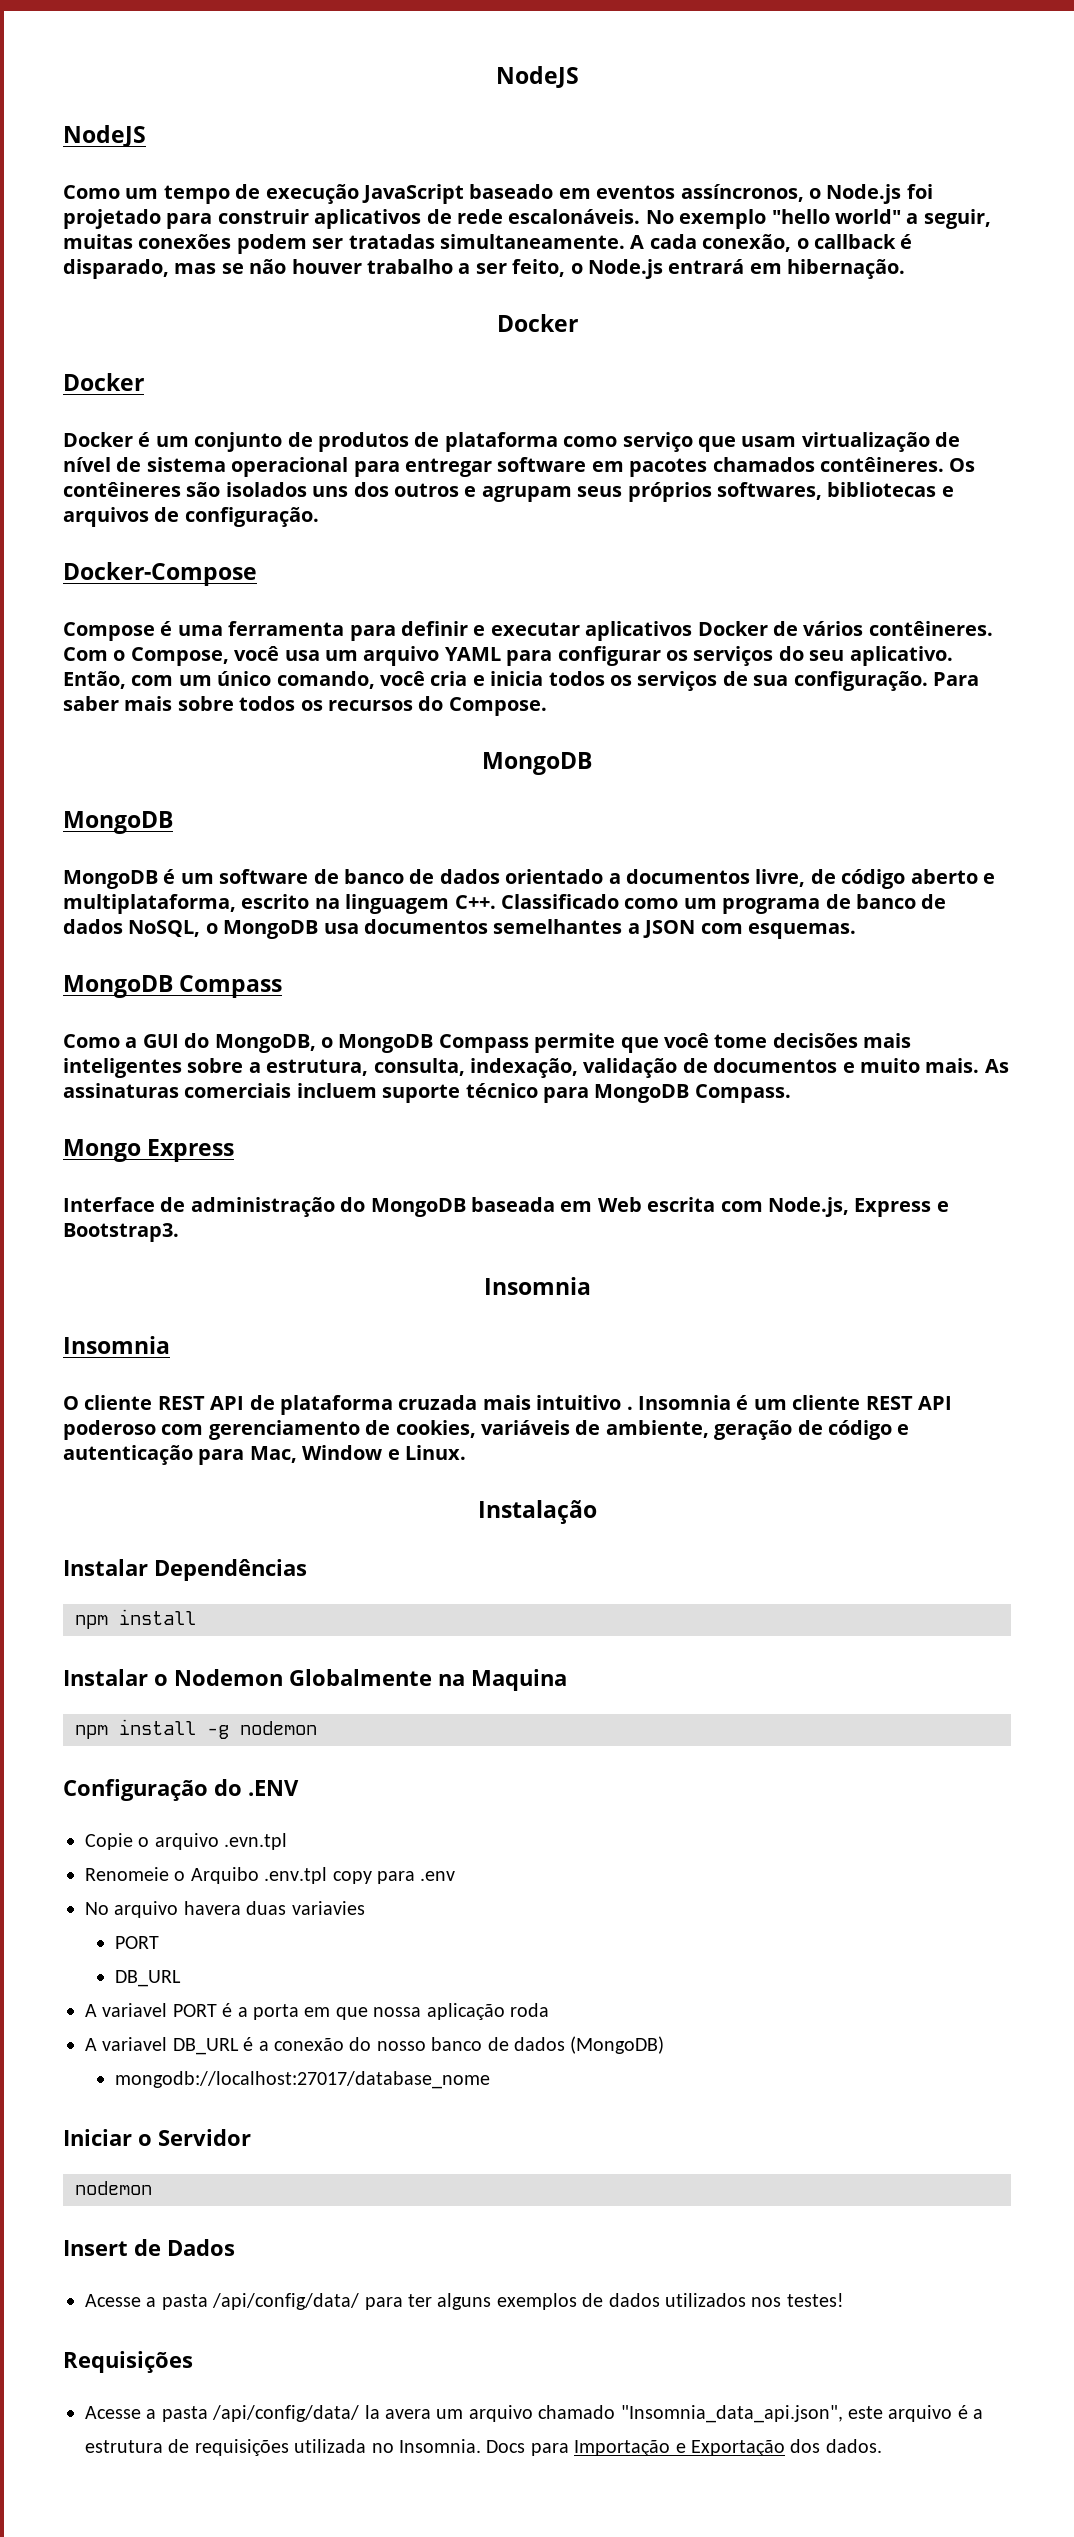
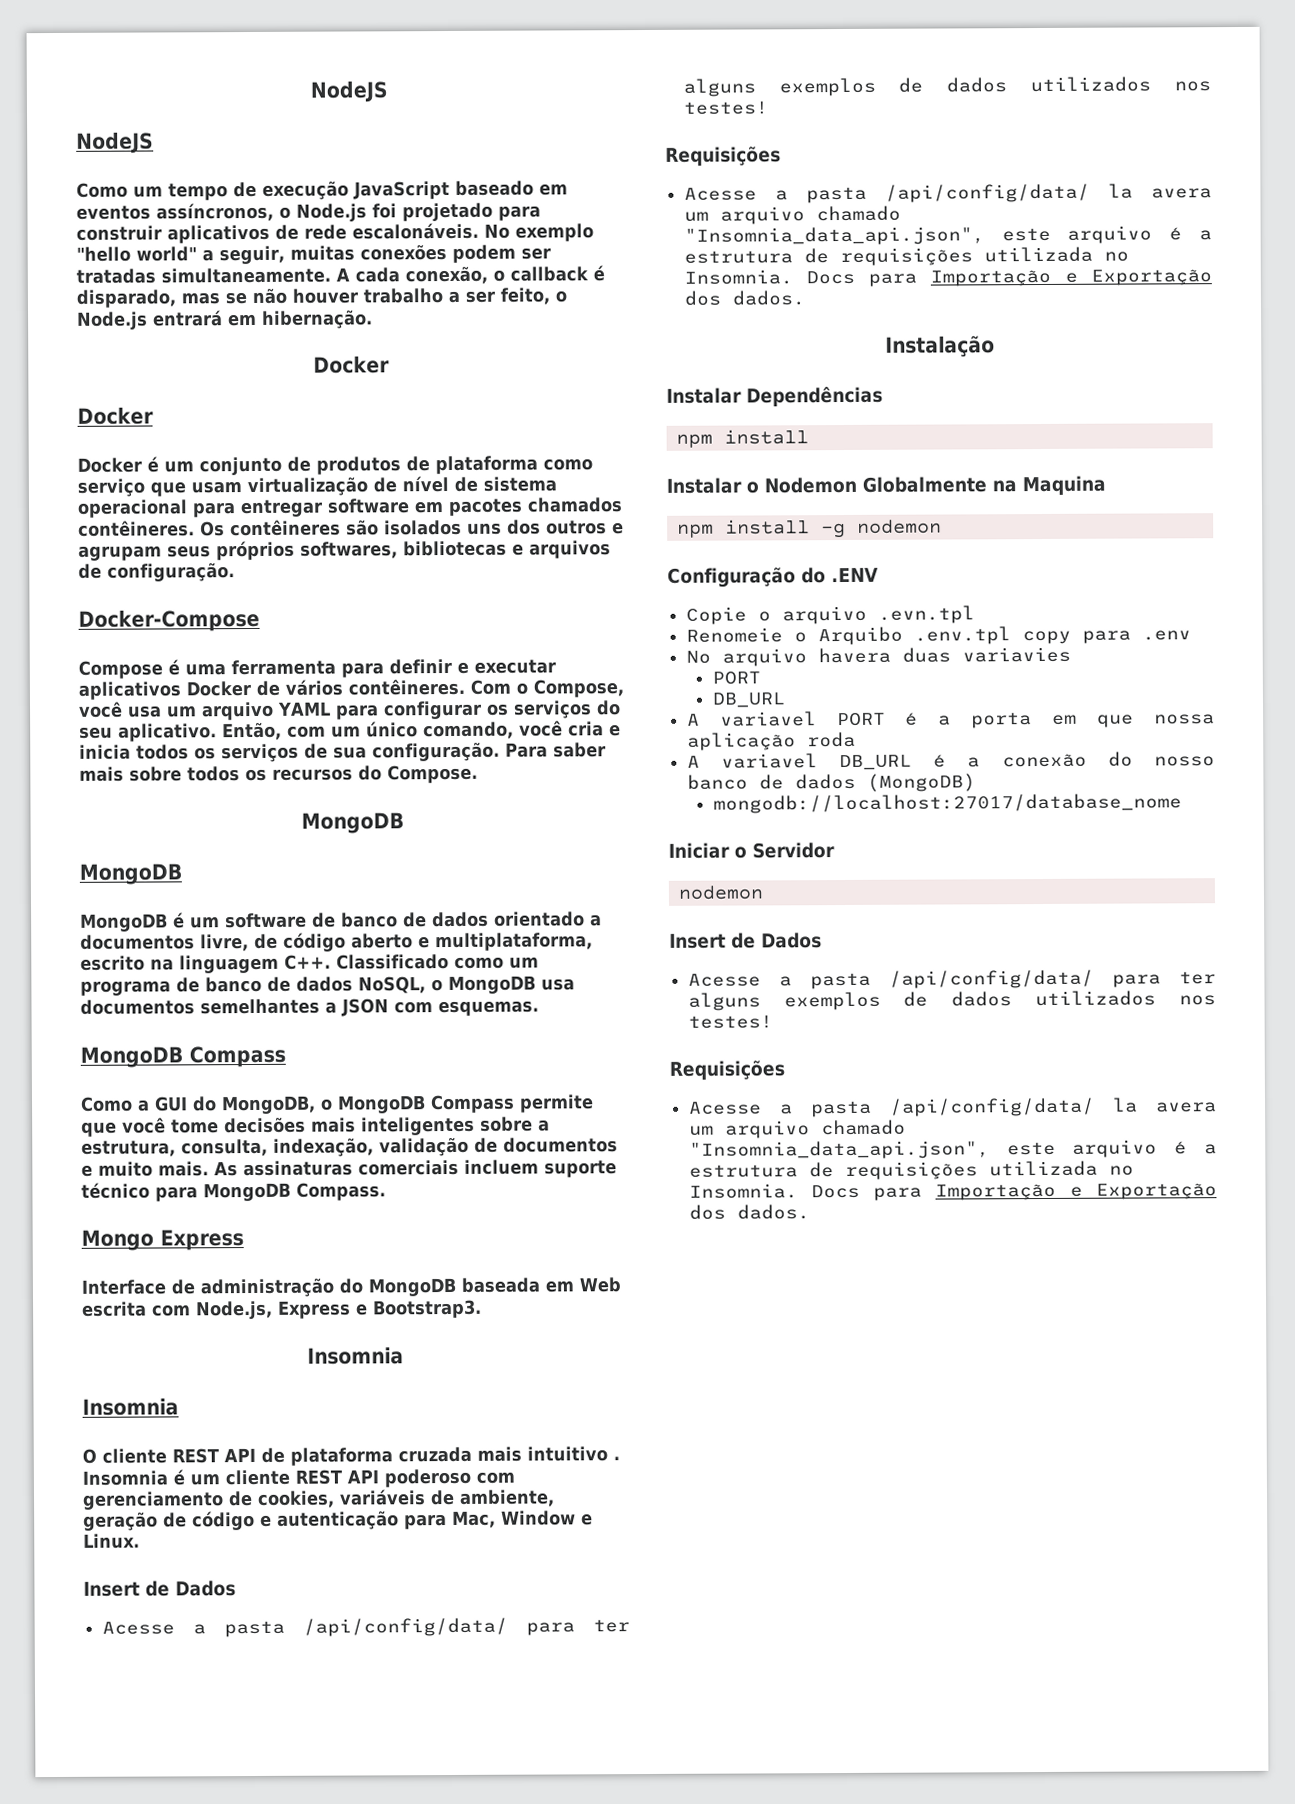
(466, 1452) none -> [83,1580,236,1597] [101,1617,630,1638] [682,76,1211,97] [682,101,769,115] [665,146,781,166] [683,183,1212,204] [683,205,901,225] [683,225,1212,246] [683,246,1129,267] [683,269,1212,287] [683,290,805,306] // Insert de Dados // Acesse a pasta /api/config/data/ para ter alguns exemplos de dados utilizados nos testes! // Requisições // Acesse a pasta /api/config/data/ la avera um arquivo chamado "Insomnia_data_api.json", este arquivo é a estrutura de requisições utilizada no Insomnia. Docs para Importação e Exportação dos dados.

